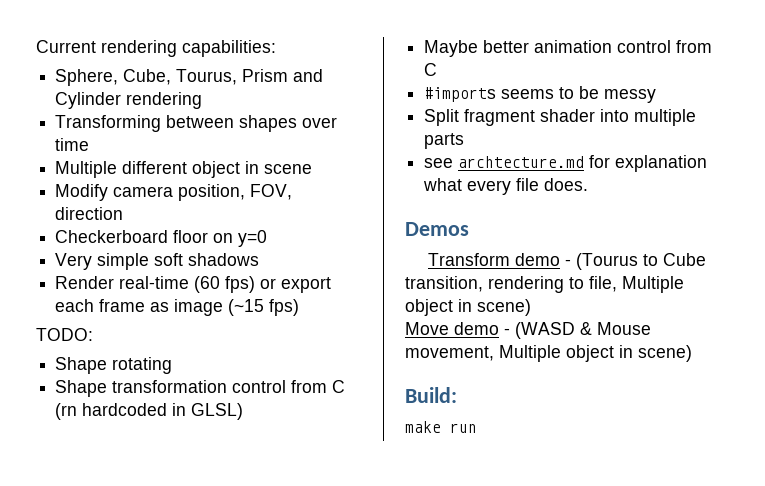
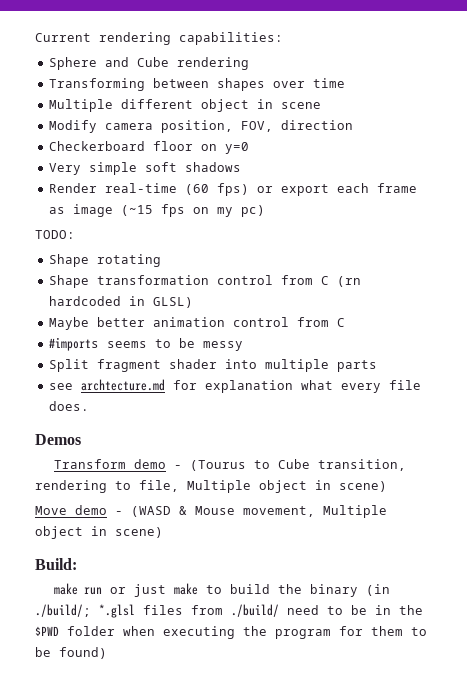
[55,69,324,86] [55,92,122,109] Sphere, Cube, Tourus, Prism and Cylinder -> [48,57,169,70] Sphere and Cube
[269,299,300,316] fps) -> [160,204,265,217] fps on my pc)
(477, 428) none -> [110,583,391,597] [35,604,423,618] [35,626,427,639] [35,647,107,659] or just make to build the binary (in ./build/; *.glsl files from ./build/ need to be in the $PWD folder when executing the program for them to be found)

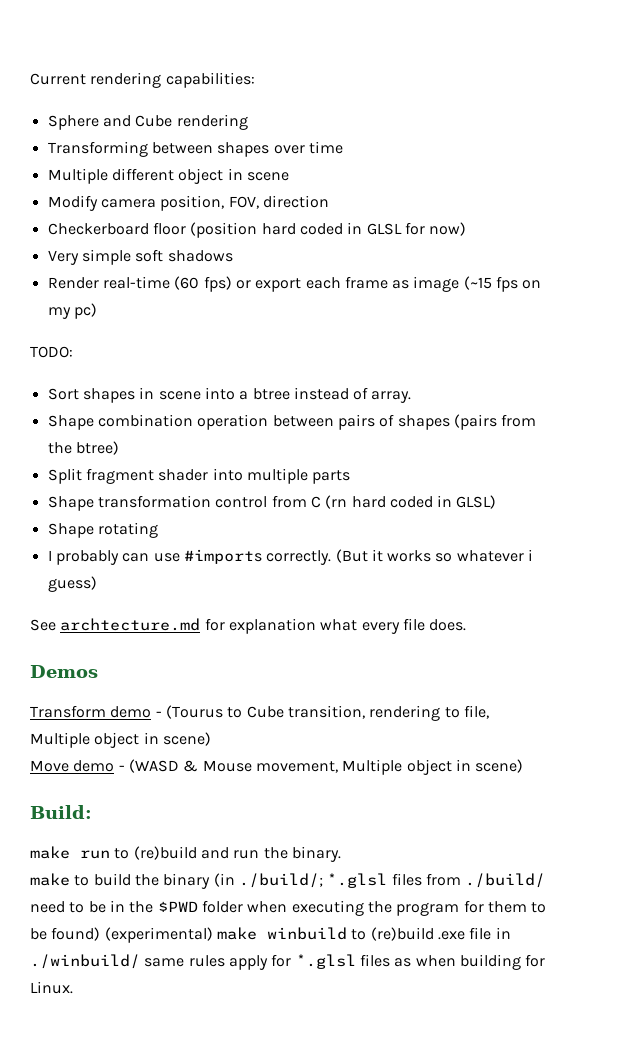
[200,142,249,154] on y=0 -> [190,222,467,238] (position hard coded in GLSL for now)
[48,254,161,267] [48,275,361,288] [48,296,193,308] [48,317,345,330] [48,337,243,351] Shape rotating // Shape transformation control from C (rn hardcoded in GLSL) // Maybe better animation control from C // #imports seems to be messy -> [47,387,412,403] [47,414,537,430] [47,441,119,455] Sort shapes in scene into a btree instead of array. // Shape combination operation between pairs of shapes (pairs from the btree)
[48,383,73,390] see -> [47,495,497,511] [47,522,158,538] [47,549,534,565] [47,576,97,592] [30,619,56,631] Shape transformation control from C (rn hard coded in GLSL) // Shape rotating // I probably can use #imports correctly. (But it works so whatever i guess) // See
[110,584,167,597] or just -> [114,846,341,862] to (re)build and run the binary. //
(107, 653) none -> [104,927,511,943] [30,954,546,970] [30,981,73,994] (experimental) make winbuild to (re)build .exe file in ./winbuild/ same rules apply for *.glsl files as when building for Linux.

